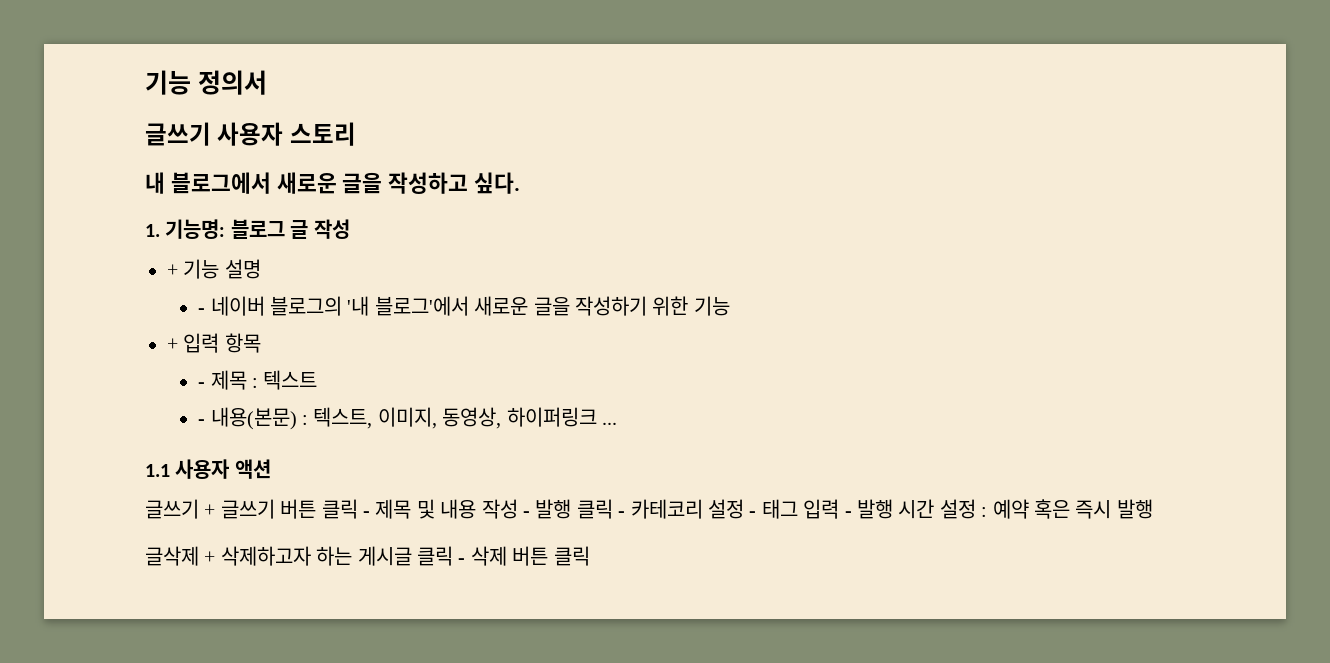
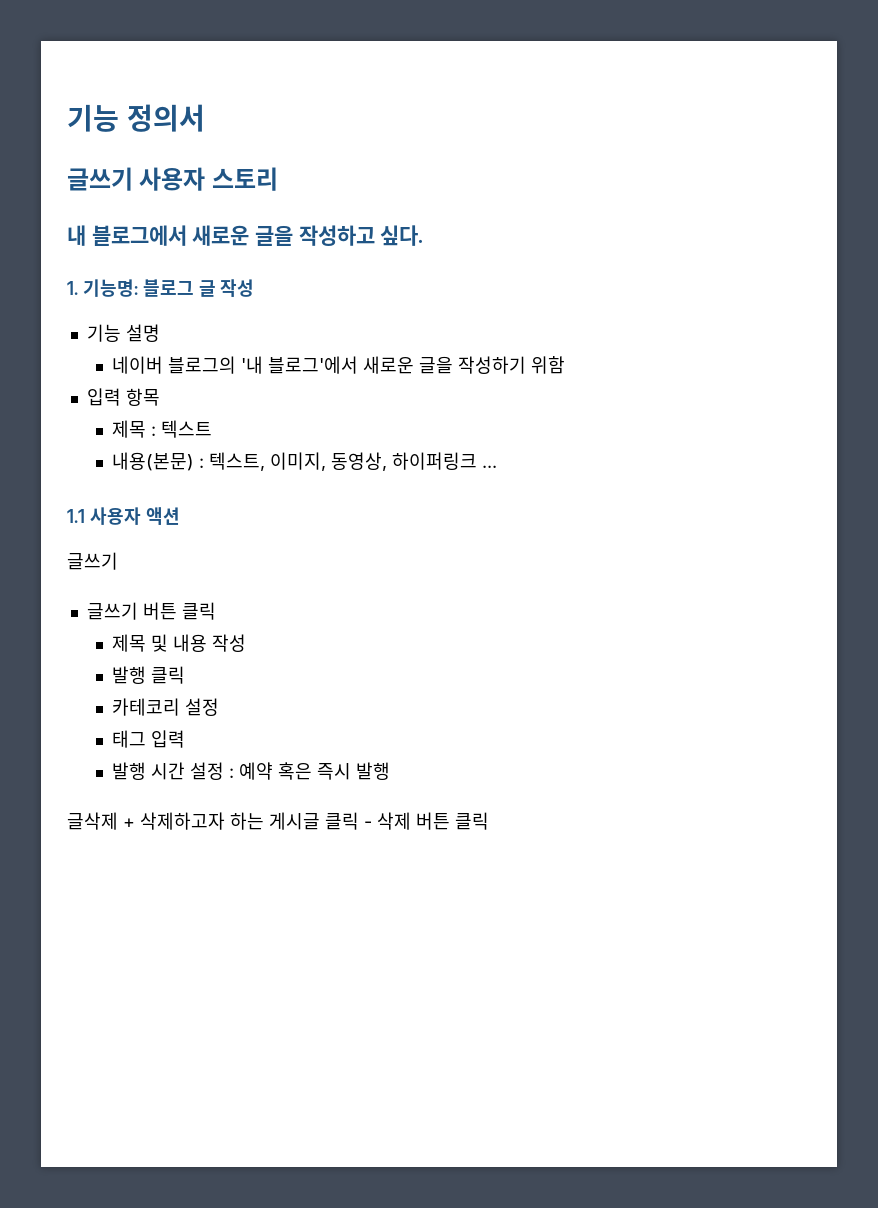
[167,264,178,277] + -> (255, 288) none
[198,308,206,314] - -> (160, 333) none
[652,296,730,316] [167,338,178,351] 위한 기능 // + -> [531,356,566,374] 위함 //
[198,382,206,388] - -> (160, 397) none
[198,419,206,425] - -> (213, 429) none
[204,504,216,517] + -> (118, 561) //
[363,511,370,517] - -> (216, 611) //
[523,511,530,517] - -> (247, 643) //
[618,511,626,517] - -> (186, 675) //
[749,511,757,517] - -> (220, 707) //
[844,511,852,517] - -> (186, 739) //

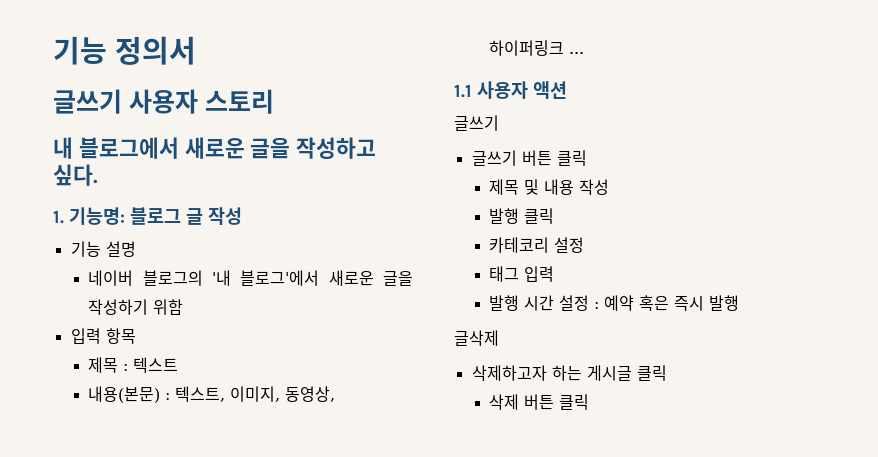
[123,818,135,828] + -> (499, 338) //
[364,821,372,828] - -> (667, 373) //

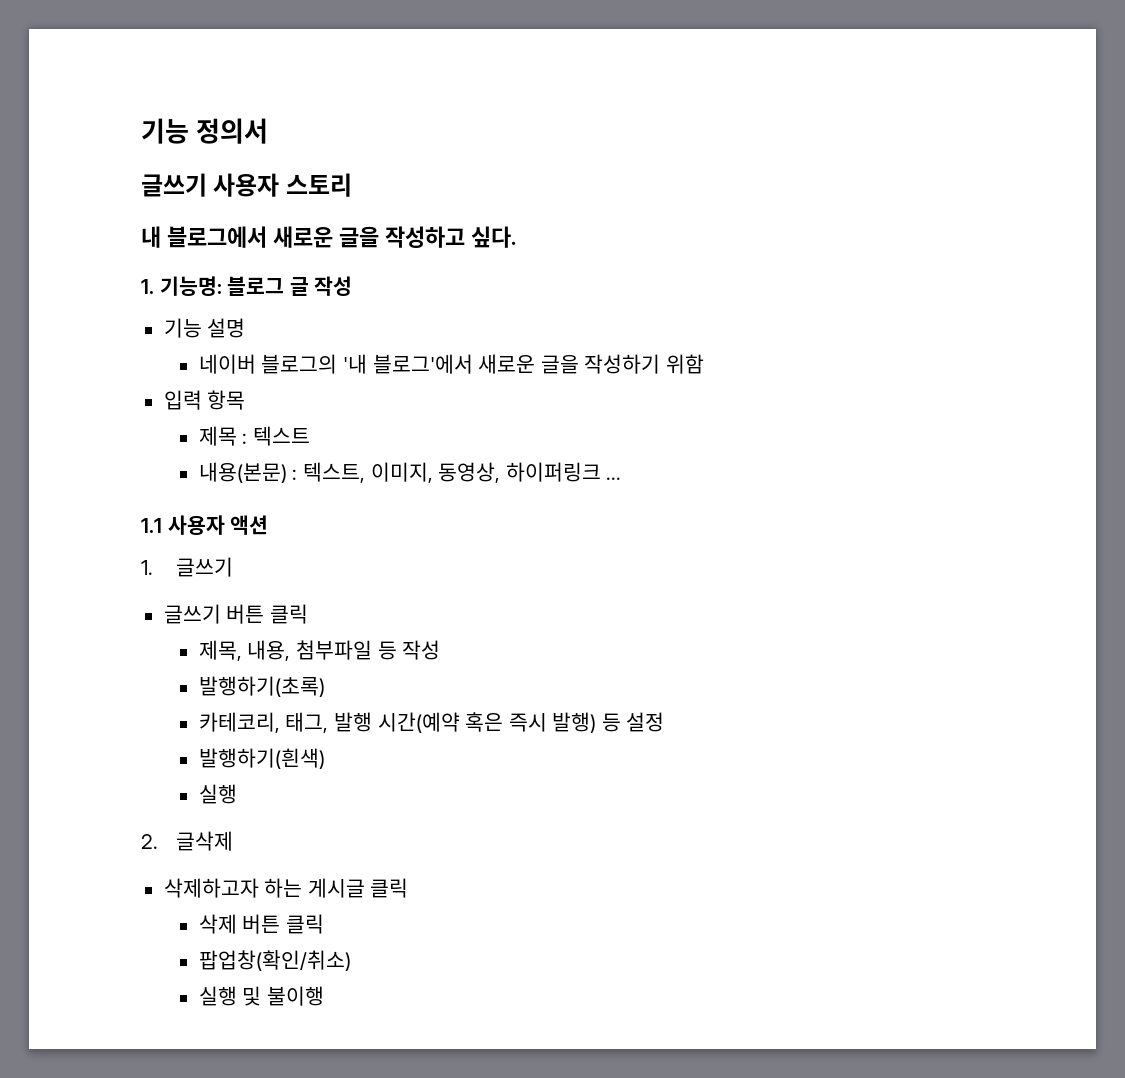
(567, 90) none -> [141,560,153,575] 1.
[489,179,610,195] [489,208,555,224] [489,237,585,253] [489,266,555,282] [489,295,740,311] 제목 및 내용 작성 // 발행 클릭 // 카테코리 설정 // 태그 입력 // 발행 시간 설정 : 예약 혹은 즉시 발행 // -> [198,640,441,661] [198,676,325,697] [198,712,665,733] [198,748,325,769] [198,784,237,804] [141,834,158,849] 제목, 내용, 첨부파일 등 작성 // 발행하기(초록) // 카테코리, 태그, 발행 시간(예약 혹은 즉시 발행) 등 설정 // 발행하기(흰색) // 실행 // 2.
(590, 402) none -> [198,950,351,971] [198,986,324,1006] // 팝업창(확인/취소) // 실행 및 불이행

